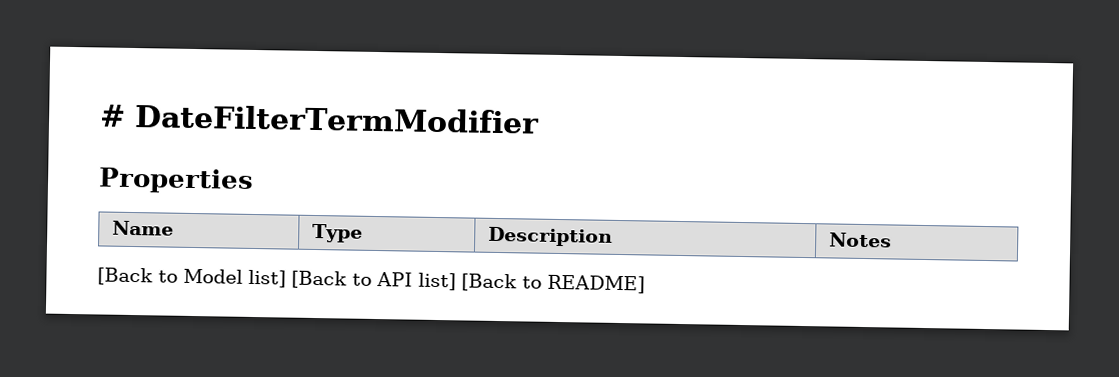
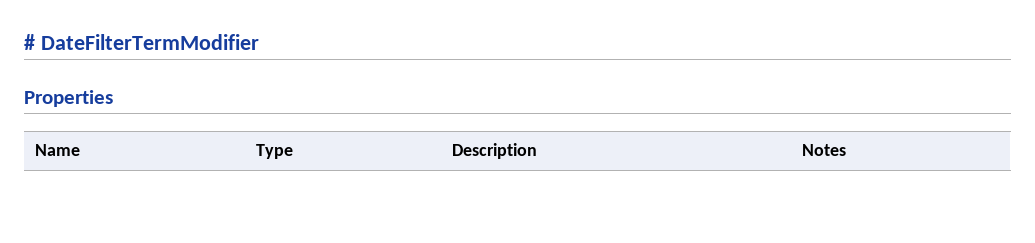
[97,267,645,294] // [Back to Model list] [Back to API list] [Back to README] -> (847, 150) none

